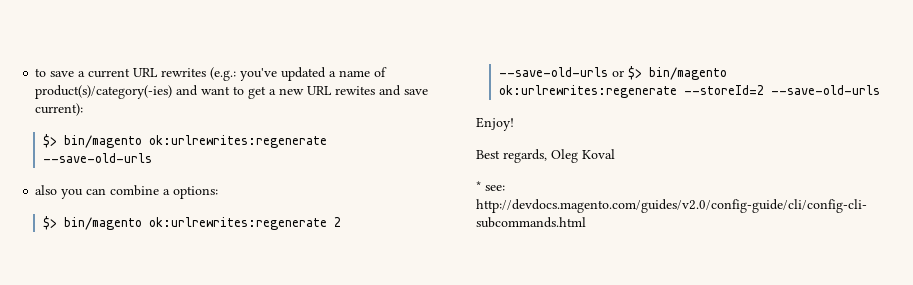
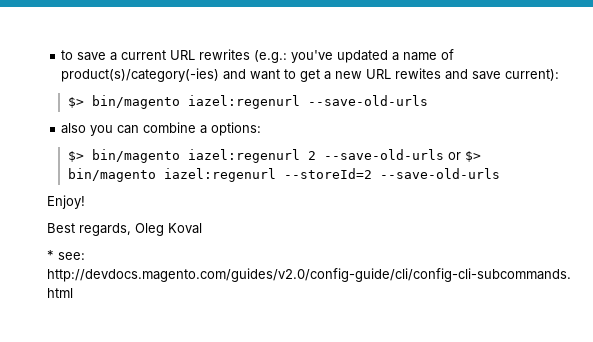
[148,135,327,148] ok:urlrewrites:regenerate -> [187,95,300,109] iazel:regenurl
[148,217,327,230] ok:urlrewrites:regenerate -> [187,149,300,163] iazel:regenurl
[498,85,677,98] ok:urlrewrites:regenerate -> [163,168,276,182] iazel:regenurl

